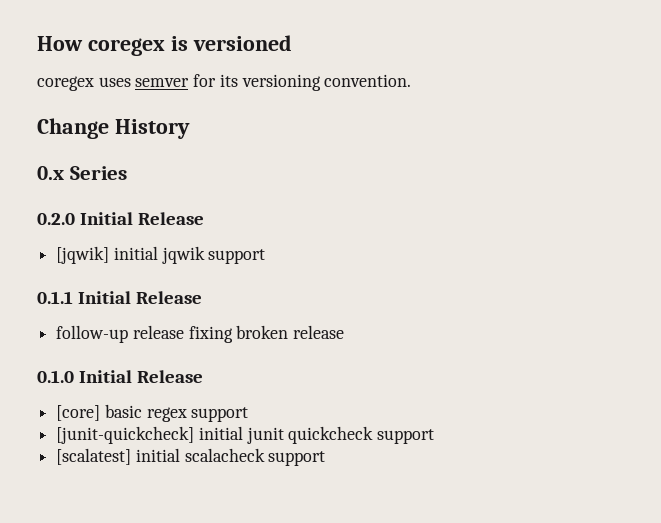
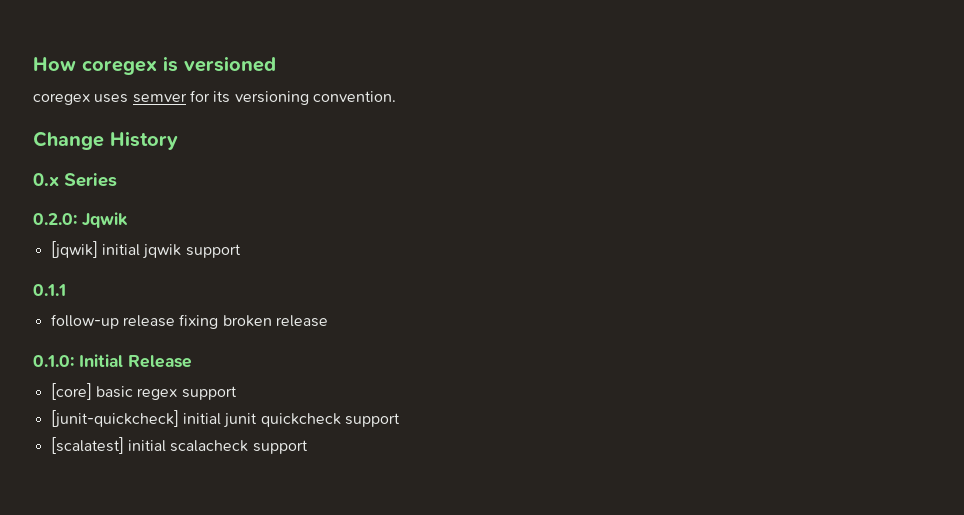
[37,212,205,225] 0.2.0 Initial Release -> [33,212,128,228] 0.2.0: Jqwik
[78,291,203,304] Initial Release -> (66, 290) none
[37,370,74,383] 0.1.0 -> [33,355,74,367] 0.1.0:

